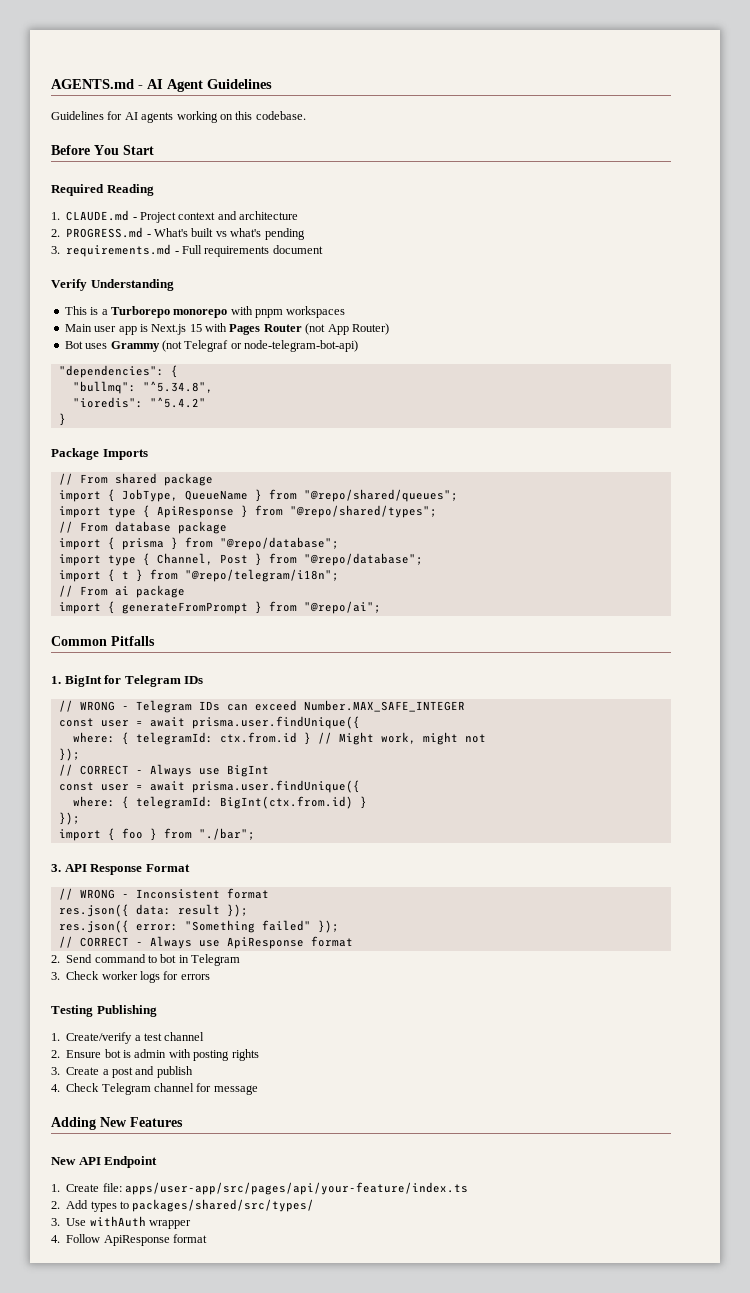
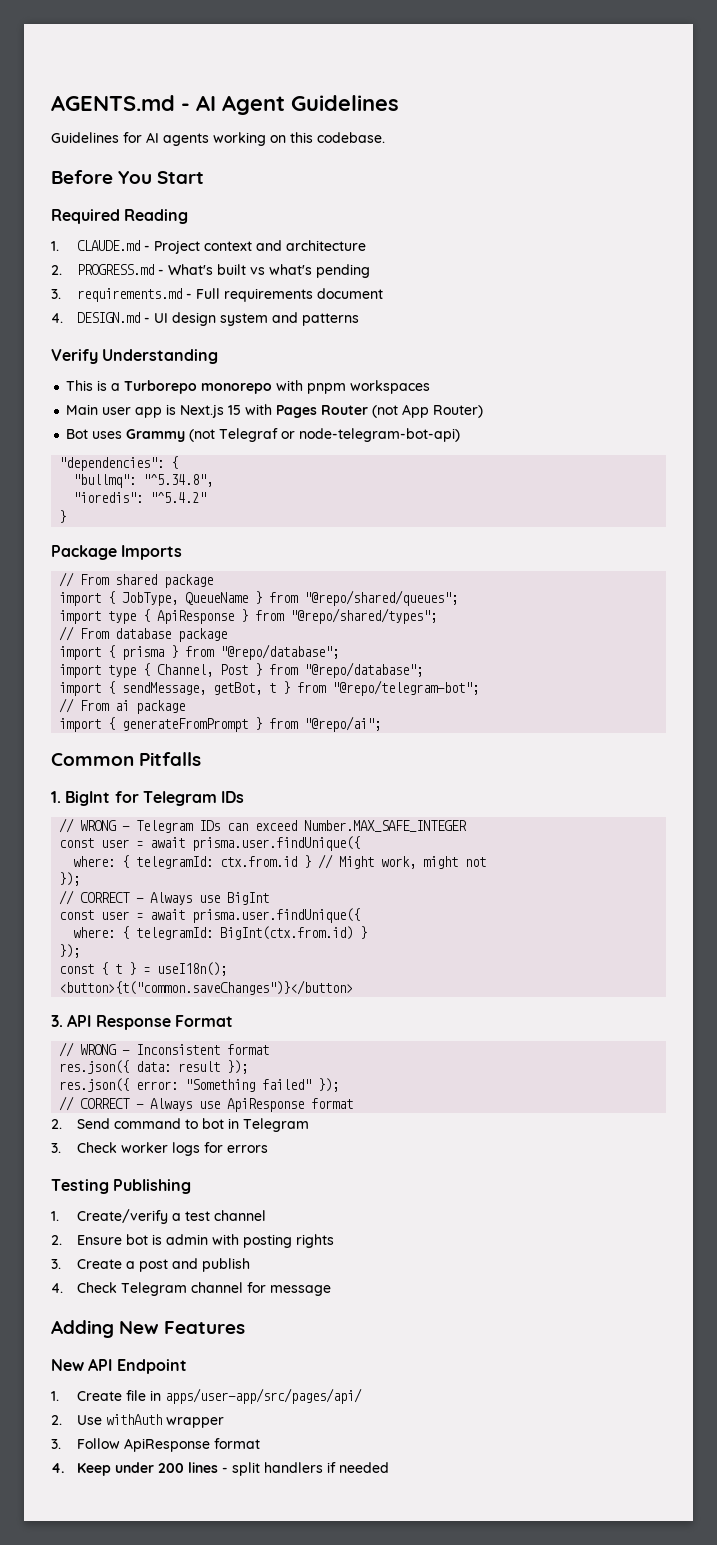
(323, 249) none -> [51,312,359,326] // 4. DESIGN.md - UI design system and patterns
(115, 575) none -> [122,682,263,695] sendMessage, getBot,
[184,569,339,582] "@repo/telegram/i18n"; -> [332,680,480,696] "@repo/telegram-bot";
[58,828,255,841] import { foo } from "./bar"; -> [59,962,228,976] [59,980,354,995] const { t } = useI18n(); // <button>{t("common.saveChanges")}</button>
[102,1182,468,1195] [51,1199,315,1212] [51,1218,60,1226] file: apps/user-app/src/pages/api/your-feature/index.ts // 2. Add types to packages/shared/src/types/ // 3. -> [125,1388,362,1404] [51,1415,62,1425] file in apps/user-app/src/pages/api/ // 2.
[51,1235,60,1243] 4. -> [51,1439,61,1449] 3.
(207, 1238) none -> [51,1462,389,1476] // 4. Keep under 200 lines - split handlers if needed

